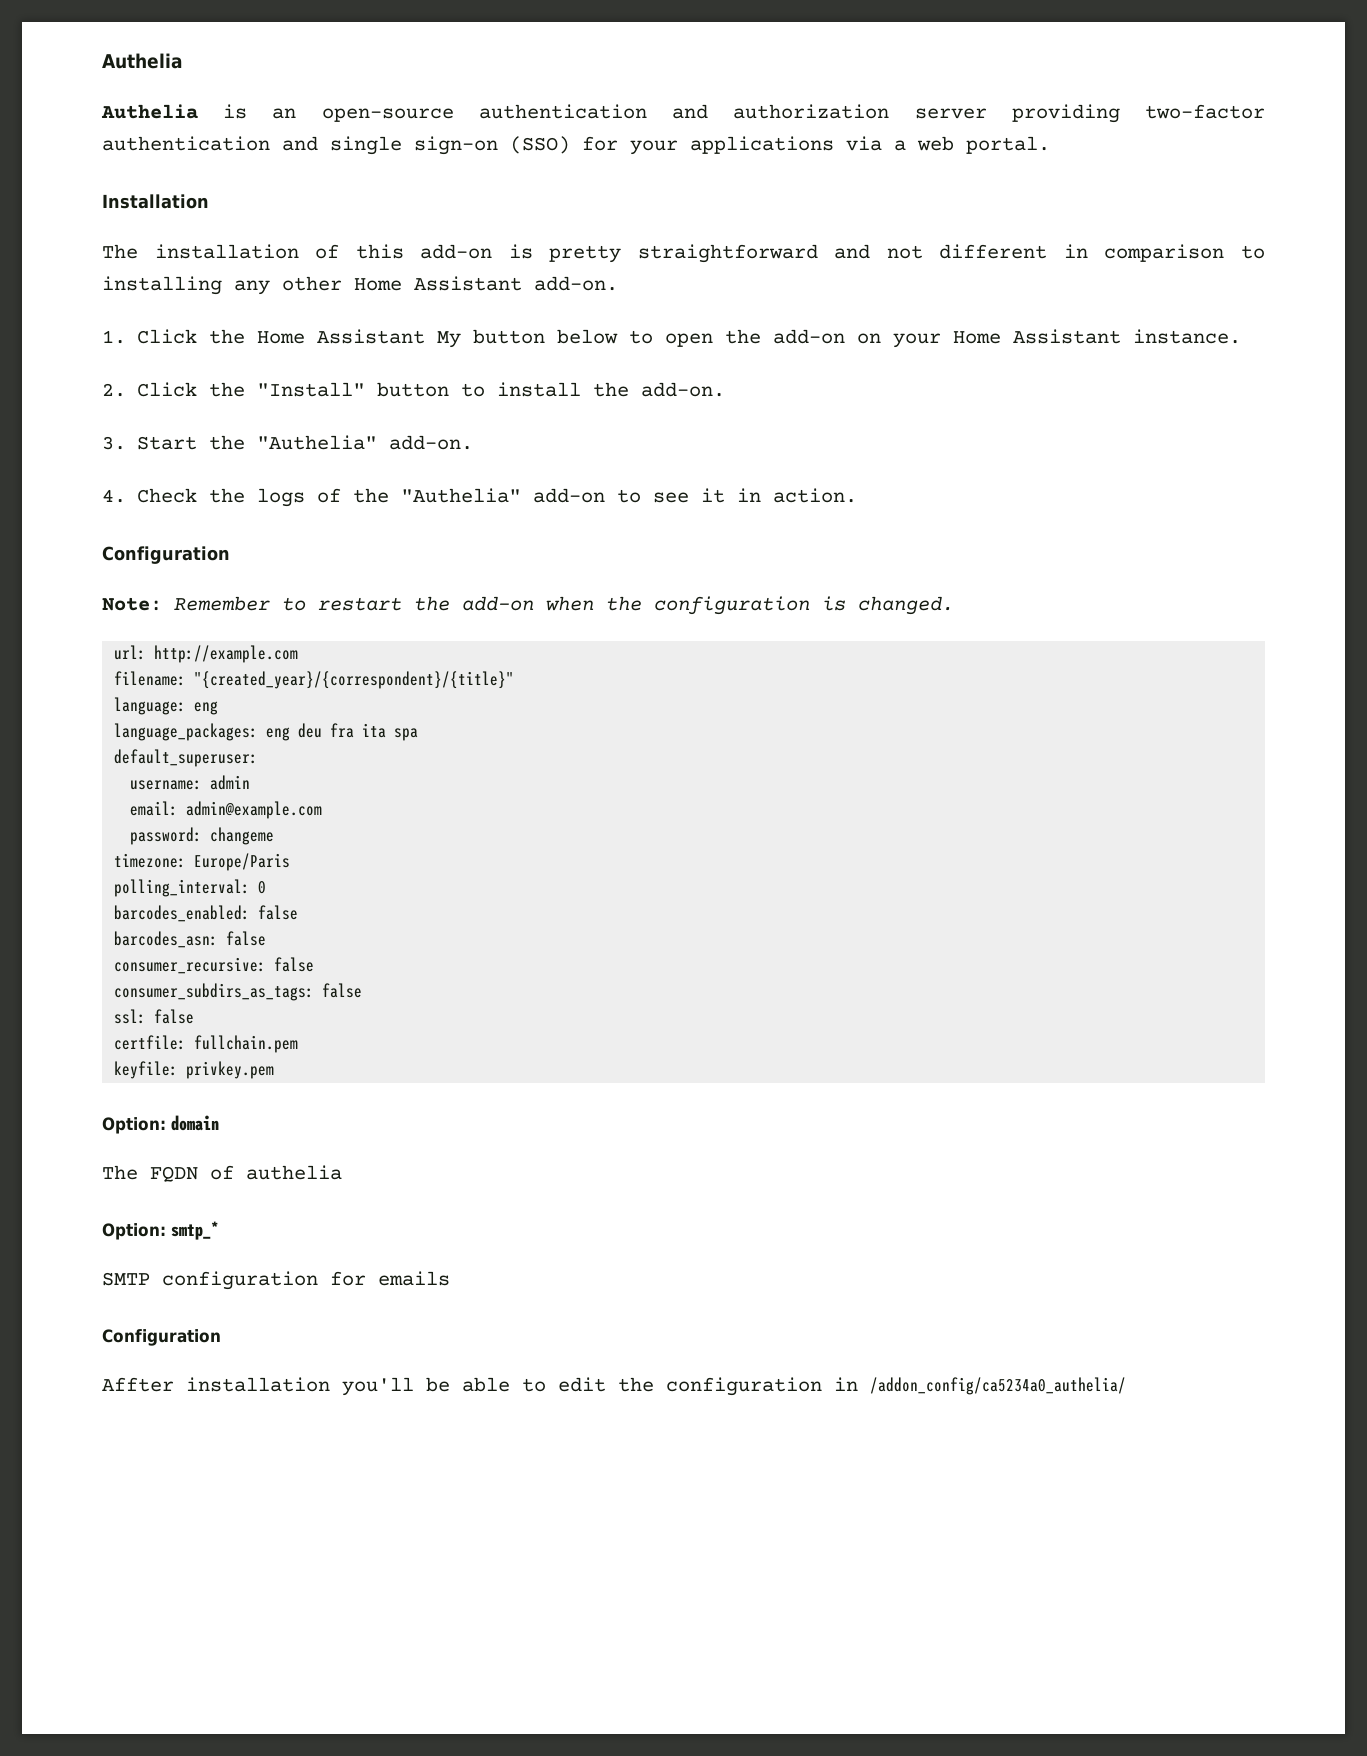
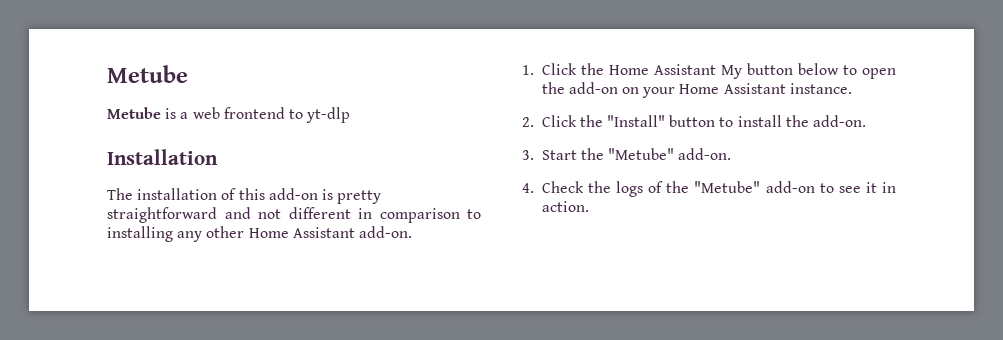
[102,53,183,69] [101,104,1265,123] [102,136,1050,155] Authelia // Authelia is an open-source authentication and authorization server providing two-factor authentication and single sign-on (SSO) for your applications via a web portal. -> [107,65,188,83] [107,107,351,123] Metube // Metube is a web frontend to yt-dlp
[257,435,378,450] "Authelia" -> [608,148,675,160] "Metube"
[401,488,522,503] "Authelia" -> [694,181,761,193] "Metube"
[102,546,230,564] [102,596,954,615] [114,645,299,663] [114,671,515,689] [114,697,219,715] [114,723,419,741] [114,749,259,767] [130,775,251,790] [130,801,323,819] [130,827,275,845] [114,853,291,871] [114,879,267,897] [114,905,299,922] [114,931,267,948] [114,957,315,974] [114,983,363,1001] [114,1009,195,1024] [114,1035,299,1053] [114,1061,275,1079] [102,1115,219,1134] [102,1165,342,1182] [102,1221,219,1240] [102,1271,450,1290] [102,1329,221,1346] [102,1377,1126,1396] // Configuration // Note: Remember to restart the add-on when the configuration is changed. // url: http://example.com // filename: "{created_year}/{correspondent}/{title}" // language: eng // language_packages: eng deu fra ita spa // default_superuser: // username: admin // email: admin@example.com // password: changeme // timezone: Europe/Paris // polling_interval: 0 // barcodes_enabled: false // barcodes_asn: false // consumer_recursive: false // consumer_subdirs_as_tags: false // ssl: false // certfile: fullchain.pem // keyfile: privkey.pem // Option: domain // The FQDN of authelia // Option: smtp_* // SMTP configuration for emails // Configuration // Affter installation you'll be able to edit the configuration in /addon_config/ca5234a0_authelia/ -> (589, 206) none

